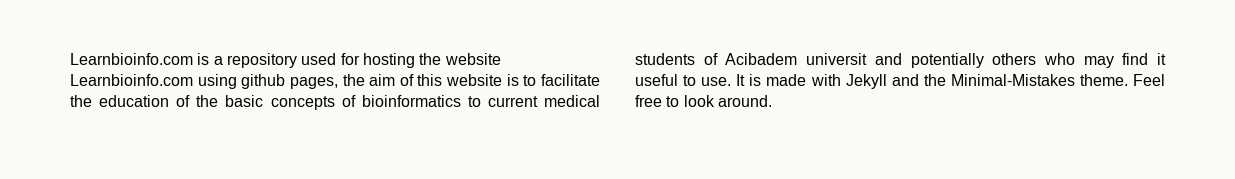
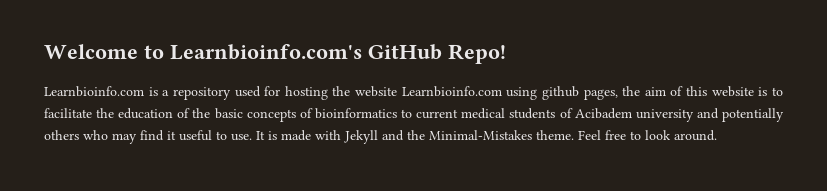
(70, 59) none -> [44,44,506,64] Welcome to Learnbioinfo.com's GitHub Repo! //
[806,53,868,65] universit -> [635,109,694,122] university

